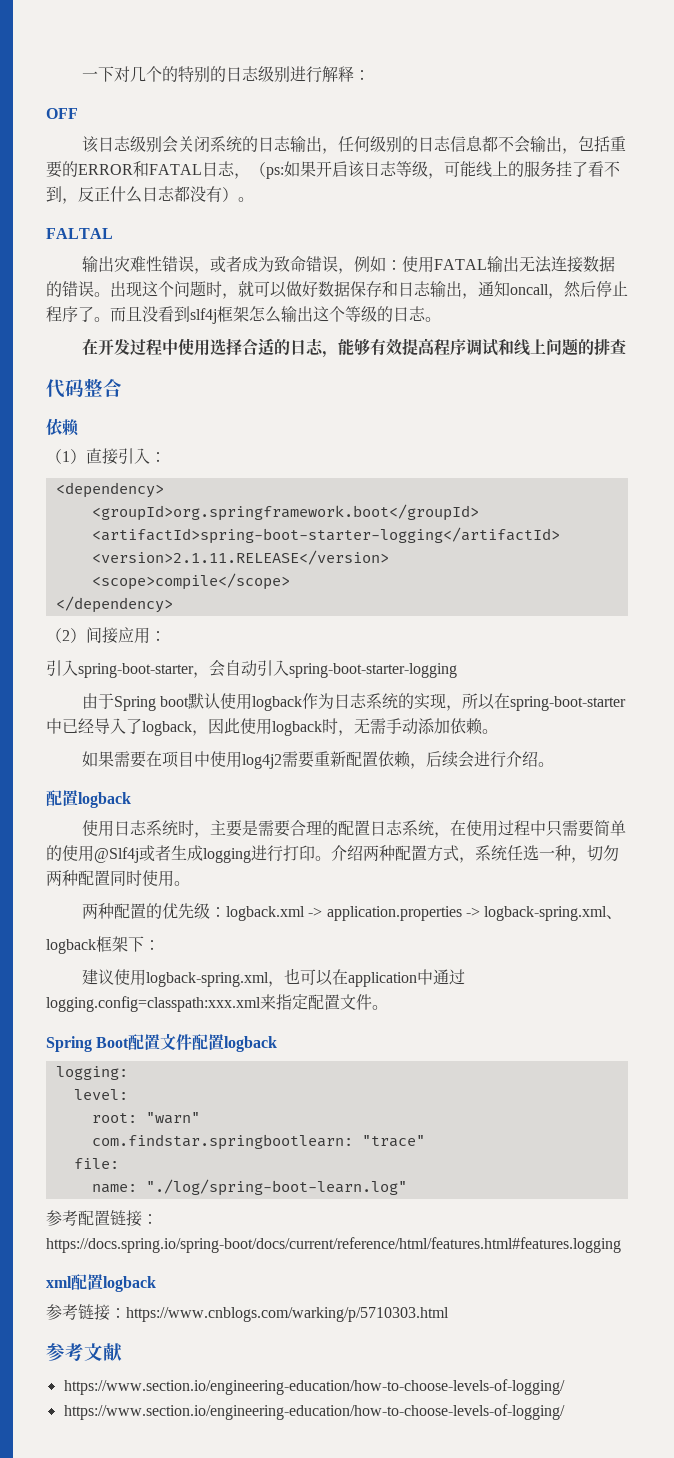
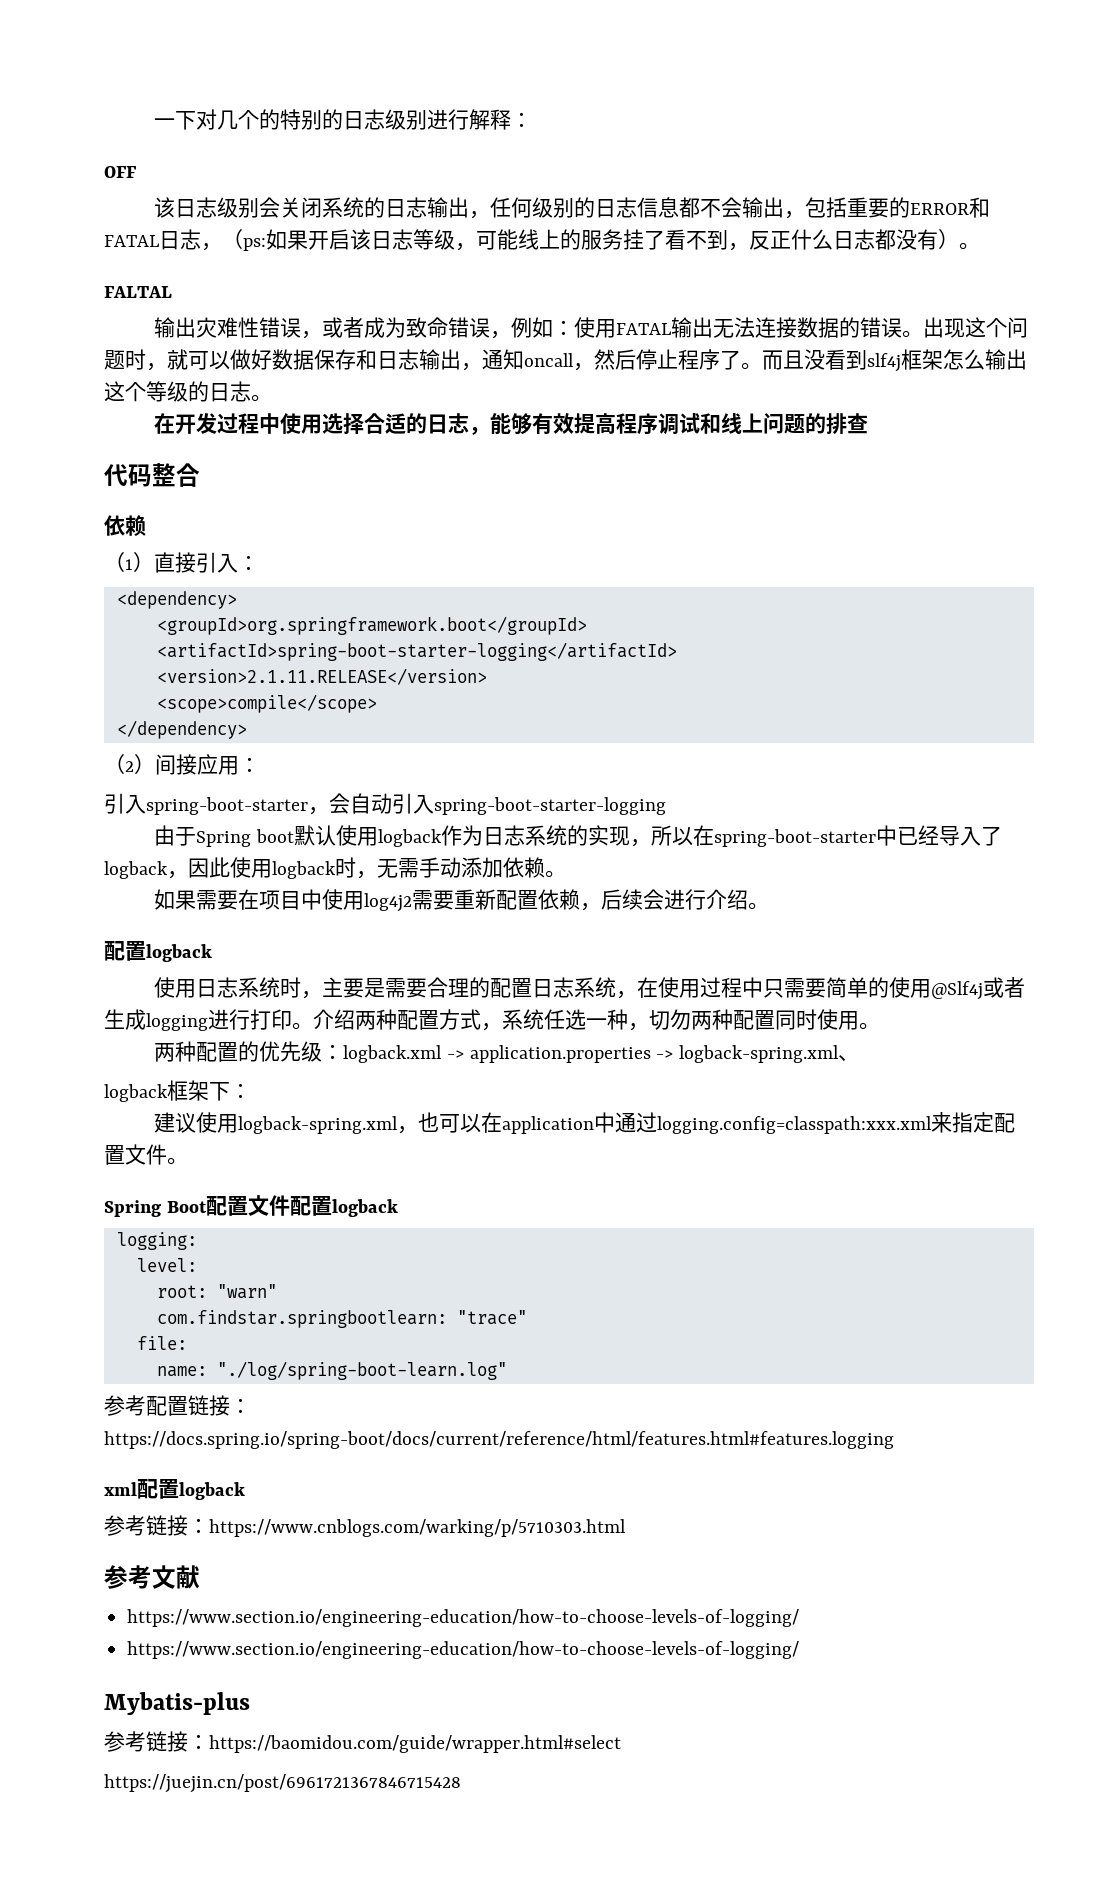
(565, 1412) none -> [104,1692,250,1715] [104,1731,621,1753] [104,1774,461,1793] // Mybatis-plus // 参考链接：https://baomidou.com/guide/wrapper.html#select // https://juejin.cn/post/6961721367846715428

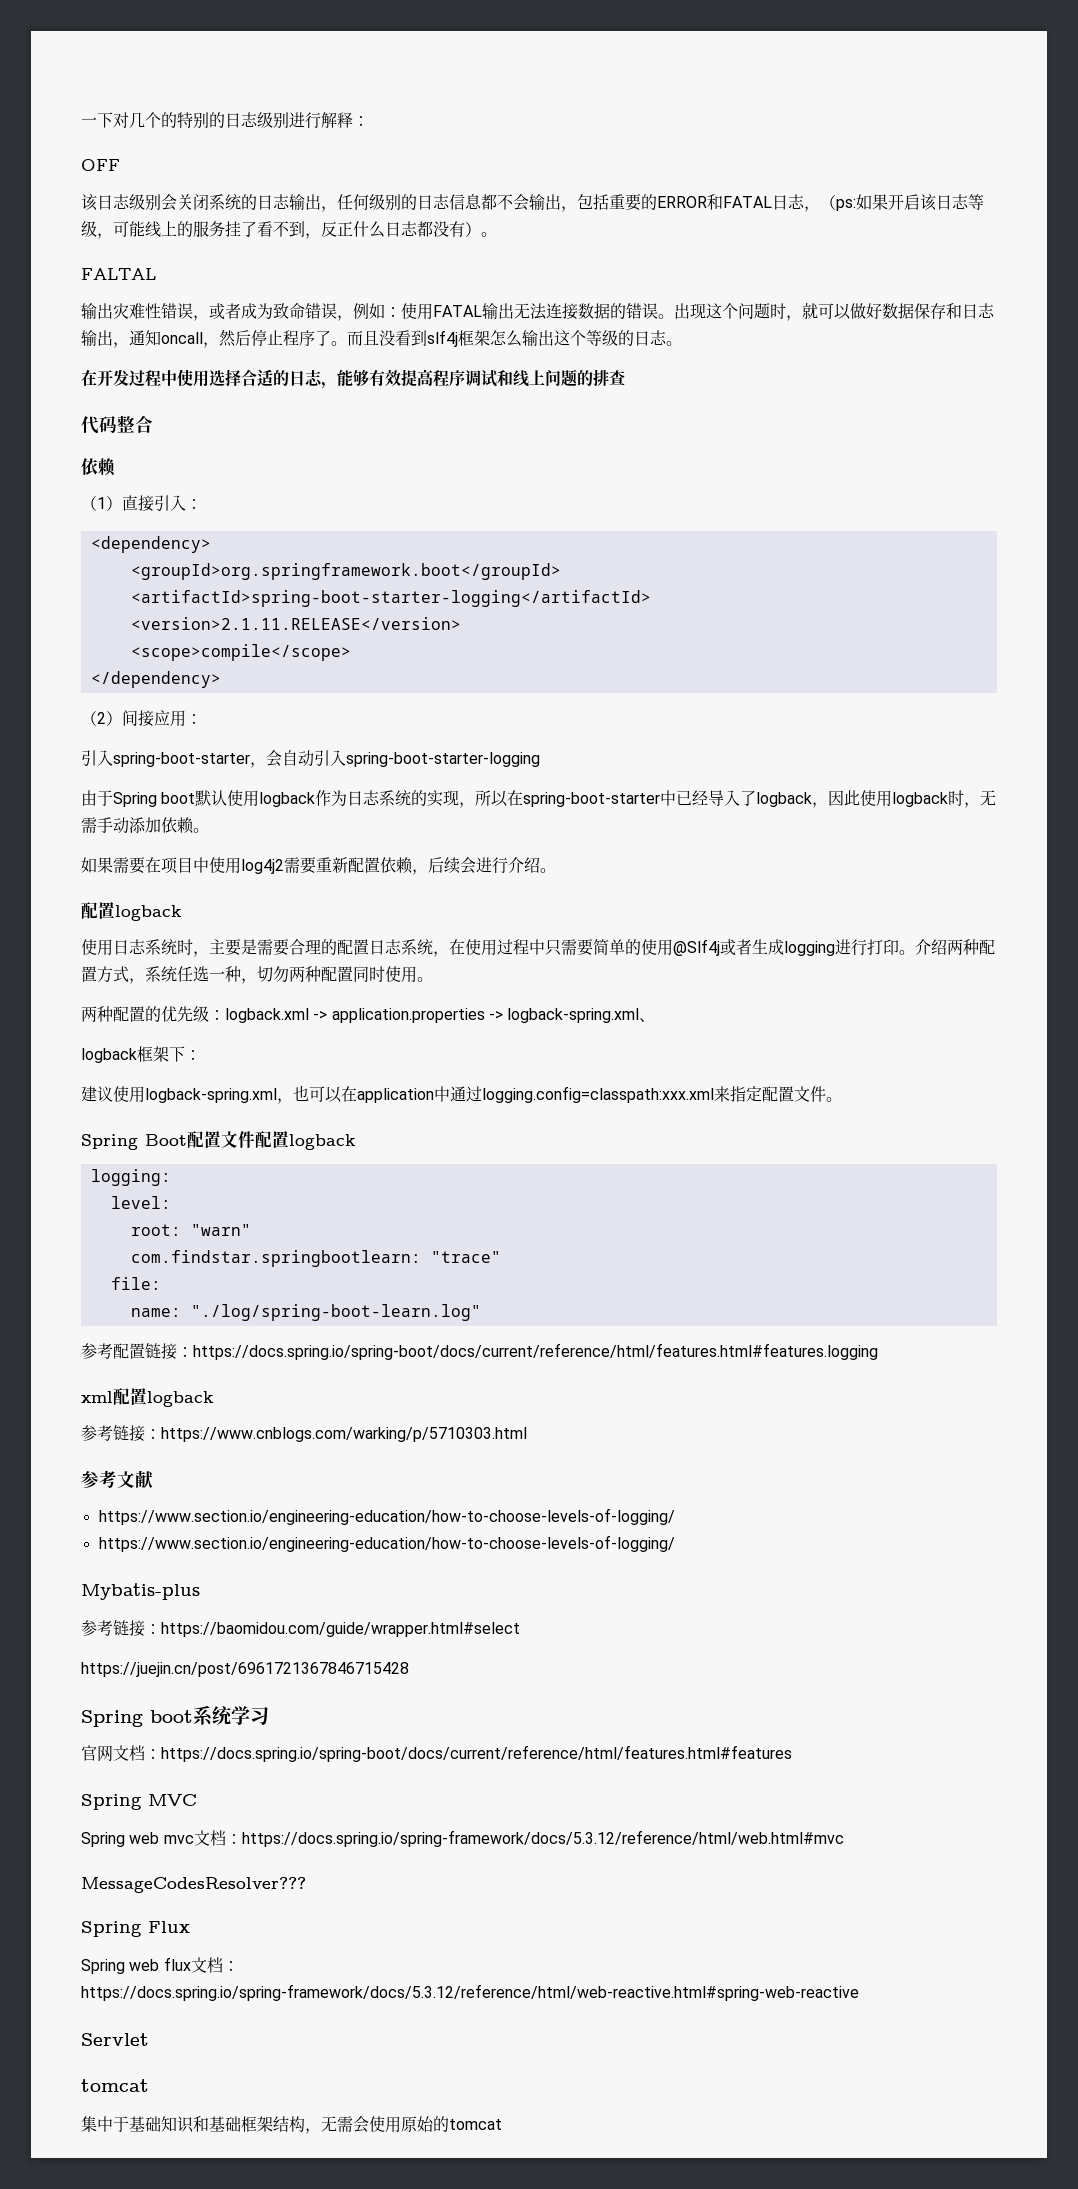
(461, 1783) none -> [81,1705,269,1727] [81,1745,792,1762] [81,1794,197,1810] [81,1830,844,1847] [81,1877,306,1893] [81,1921,190,1937] [81,1957,239,1974] [81,1984,859,2001] [81,2033,149,2046] [81,2079,149,2092] [81,2116,502,2134] // Spring boot系统学习 // 官网文档：https://docs.spring.io/spring-boot/docs/current/reference/html/features.html#features // Spring MVC // Spring web mvc文档：https://docs.spring.io/spring-framework/docs/5.3.12/reference/html/web.html#mvc // MessageCodesResolver??? // Spring Flux // Spring web flux文档：https://docs.spring.io/spring-framework/docs/5.3.12/reference/html/web-reactive.html#spring-web-reactive // Servlet // tomcat // 集中于基础知识和基础框架结构，无需会使用原始的tomcat

